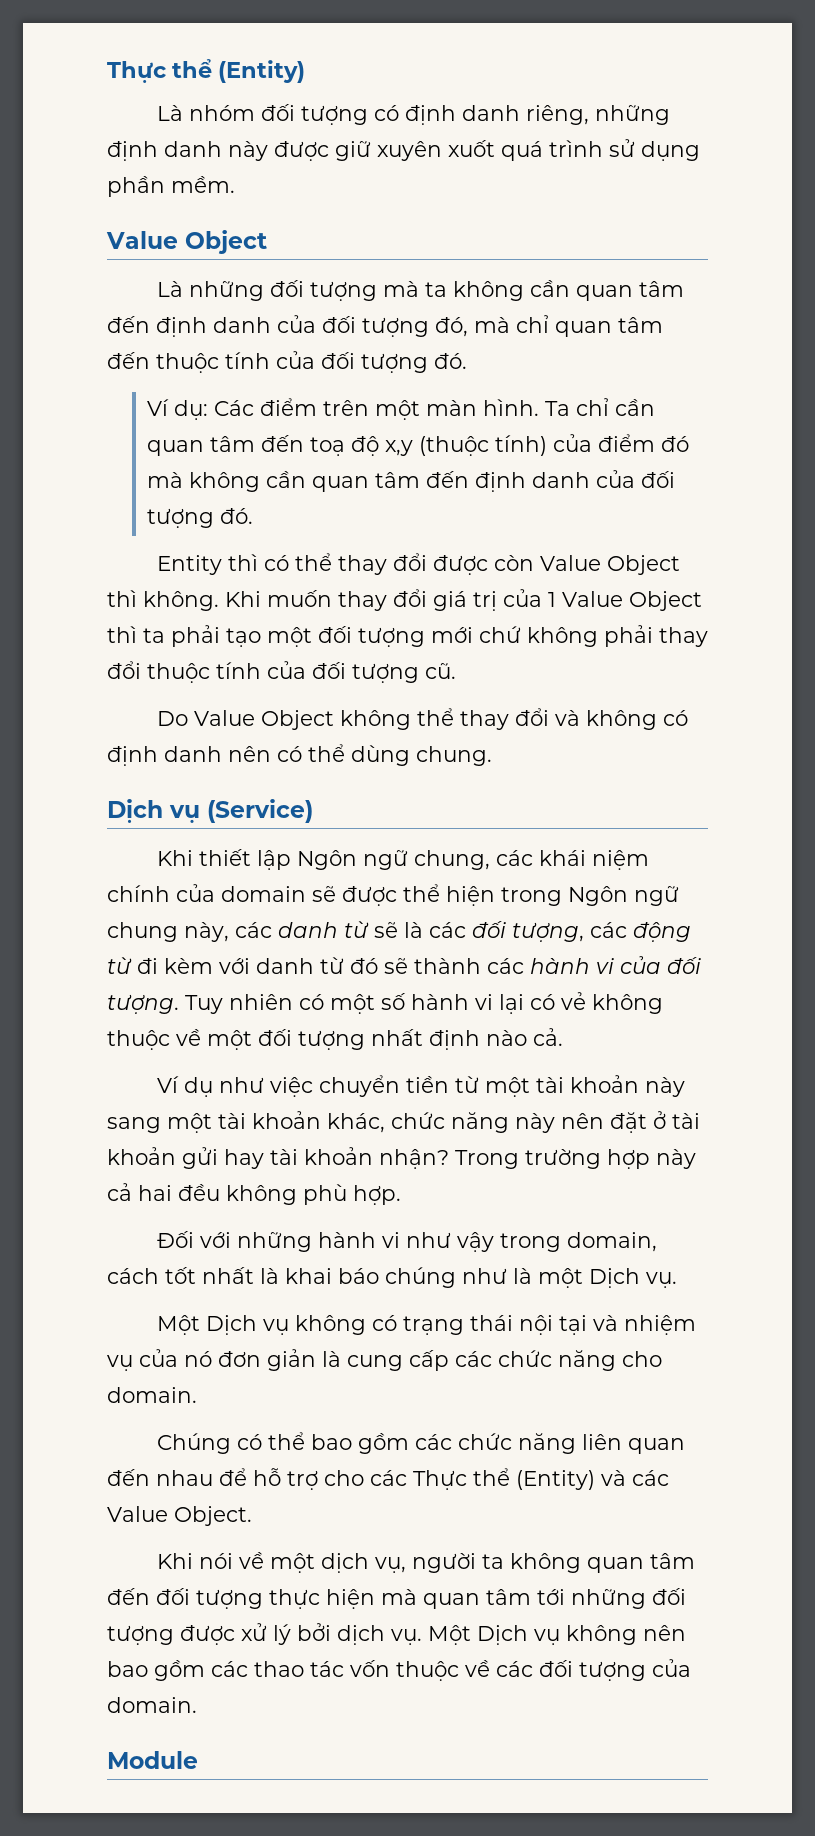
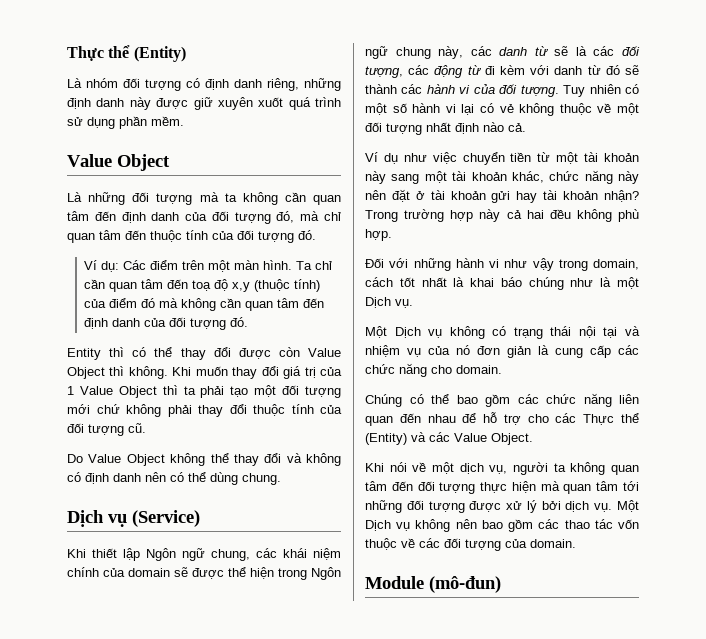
(198, 1760) none -> [429,576,501,593] (mô-đun)

